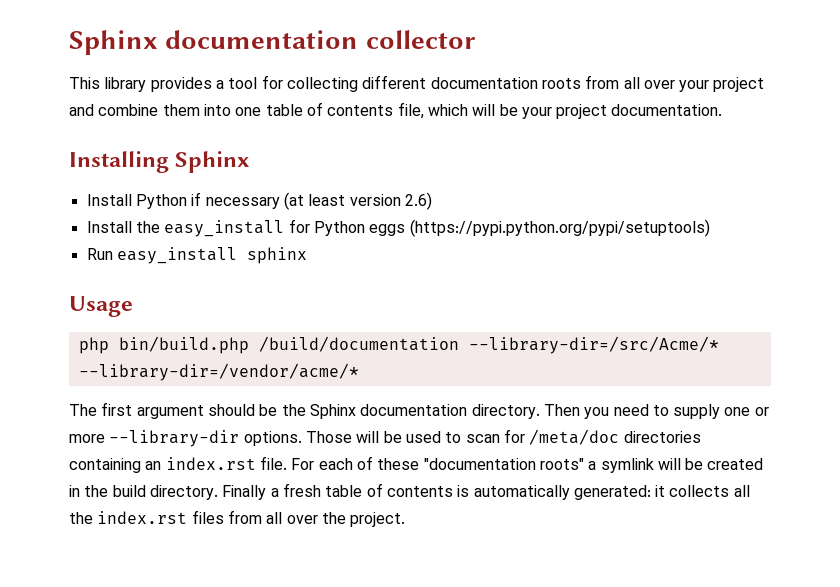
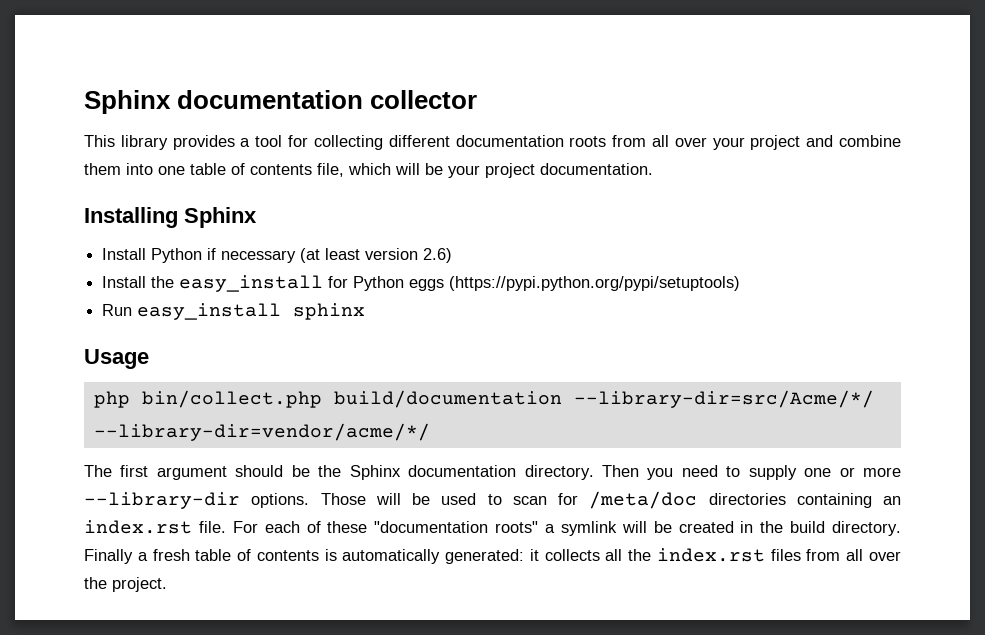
[118,336,719,354] [78,363,359,381] bin/build.php /build/documentation --library-dir=/src/Acme/* --library-dir=/vendor/acme/* -> [141,390,874,408] [93,423,430,441] bin/collect.php build/documentation --library-dir=src/Acme/*/ --library-dir=vendor/acme/*/

